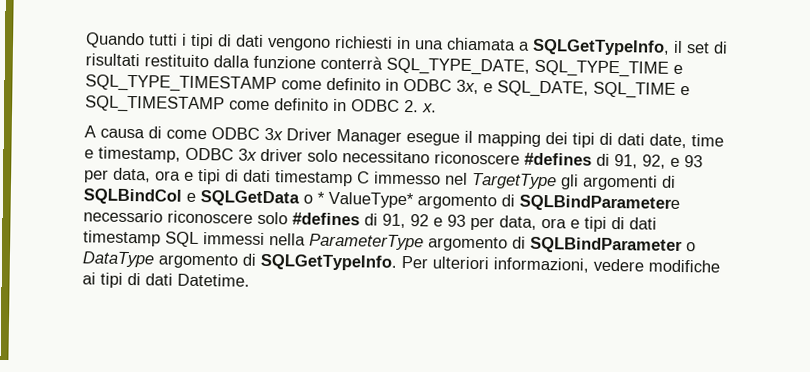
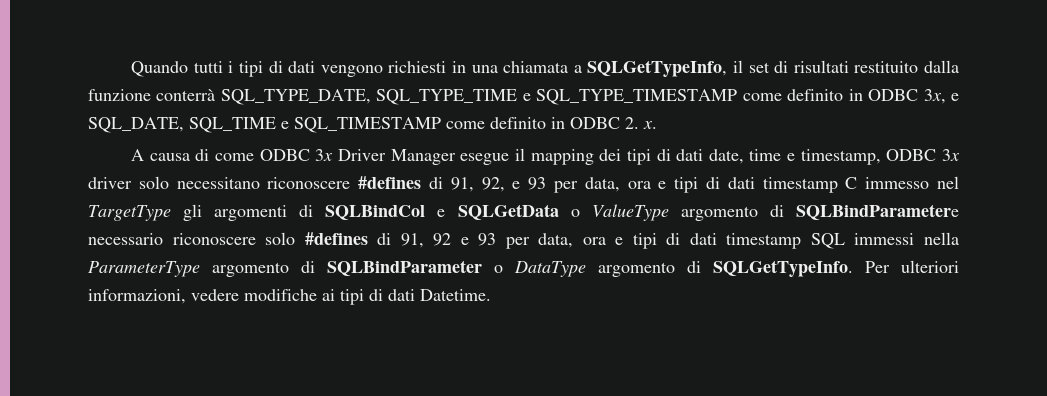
[317,191,414,209] * ValueType* -> [591,204,669,221] ValueType

